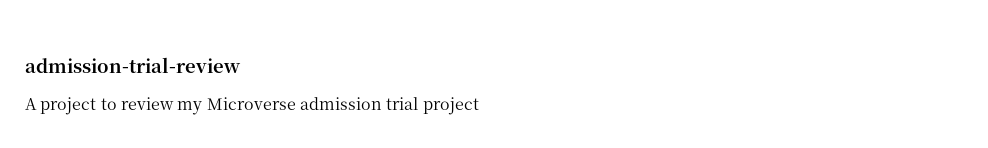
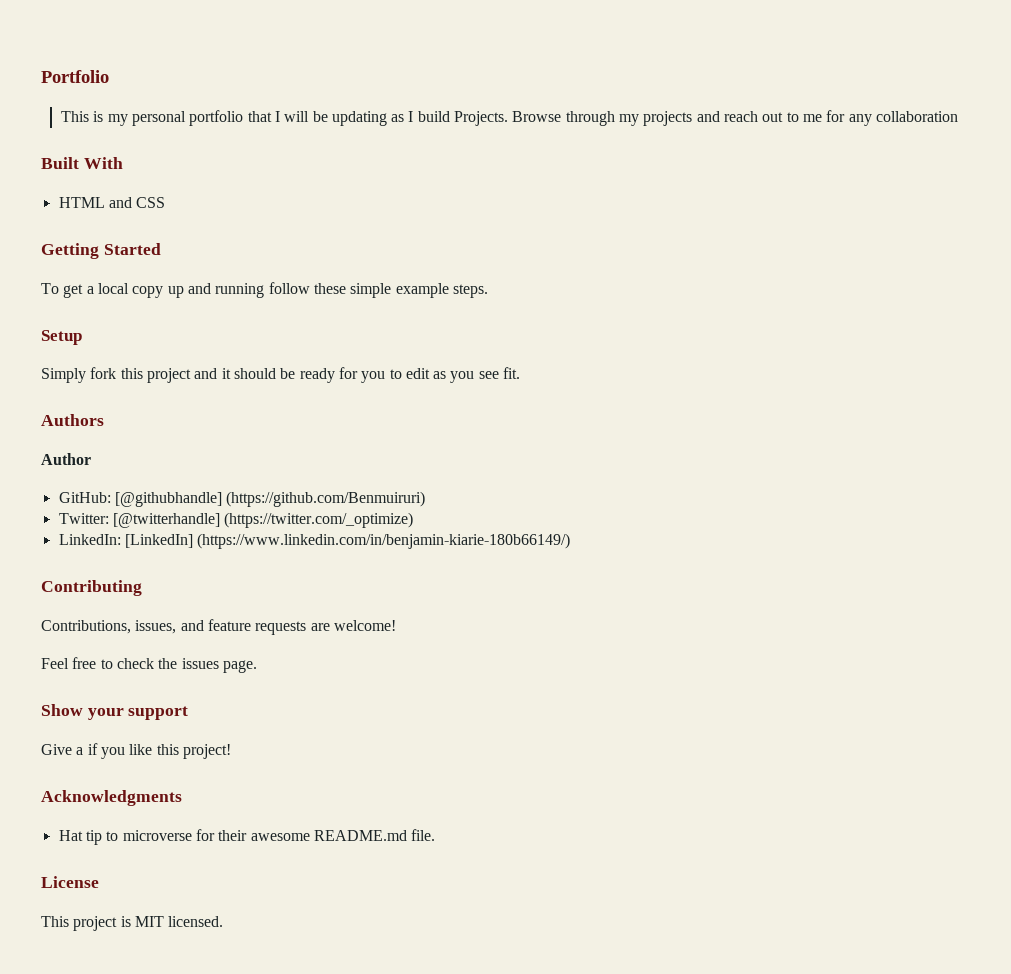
[25,57,241,73] [25,97,479,115] admission-trial-review // A project to review my Microverse admission trial project -> [41,70,109,83] [60,110,958,126] [41,157,123,169] [58,197,166,208] [41,243,161,259] [41,282,488,298] [41,330,82,345] [41,367,521,383] [41,414,104,426] [41,453,91,465] [58,491,426,507] [58,512,414,528] [58,533,571,549] [41,580,142,596] [41,619,396,635] [41,657,257,673] [41,704,189,720] [41,743,231,759] [41,790,182,806] [58,829,436,845] [41,876,99,888] [41,916,224,931] Portfolio // This is my personal portfolio that I will be updating as I build Projects. Browse through my projects and reach out to me for any collaboration // Built With // HTML and CSS // Getting Started // To get a local copy up and running follow these simple example steps. // Setup // Simply fork this project and it should be ready for you to edit as you see fit. // Authors // Author // GitHub: [@githubhandle] (https://github.com/Benmuiruri) // Twitter: [@twitterhandle] (https://twitter.com/_optimize) // LinkedIn: [LinkedIn] (https://www.linkedin.com/in/benjamin-kiarie-180b66149/) // Contributing // Contributions, issues, and feature requests are welcome! // Feel free to check the issues page. // Show your support // Give a if you like this project! // Acknowledgments // Hat tip to microverse for their awesome README.md file. // License // This project is MIT licensed.

